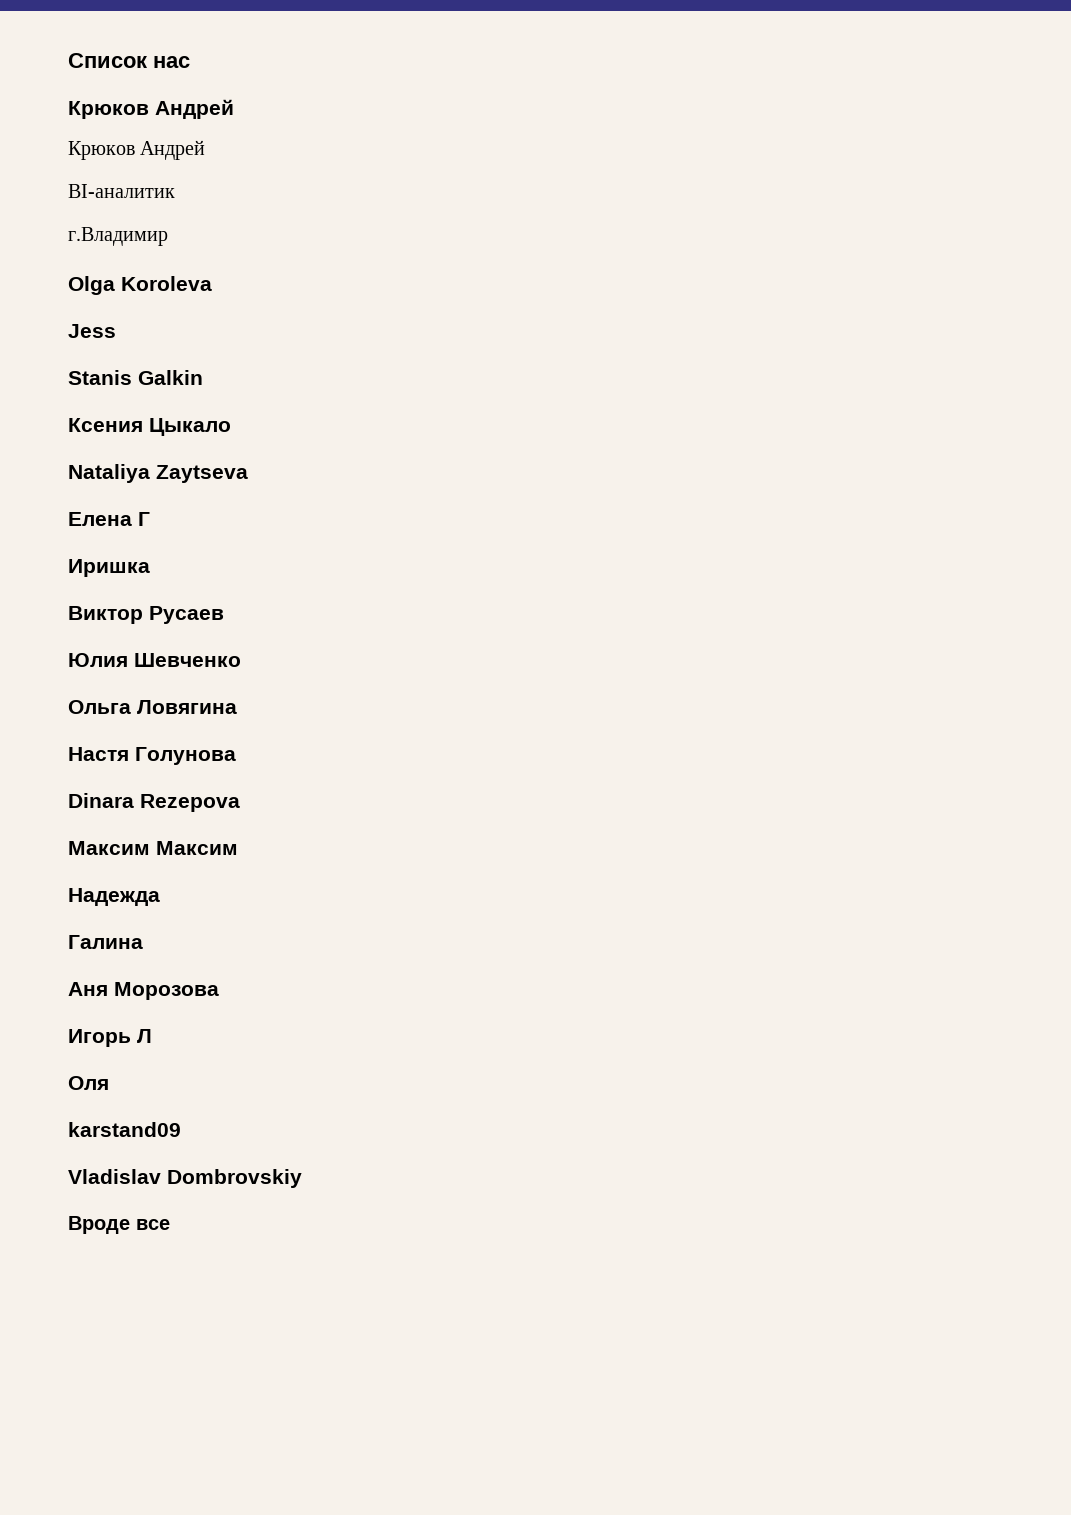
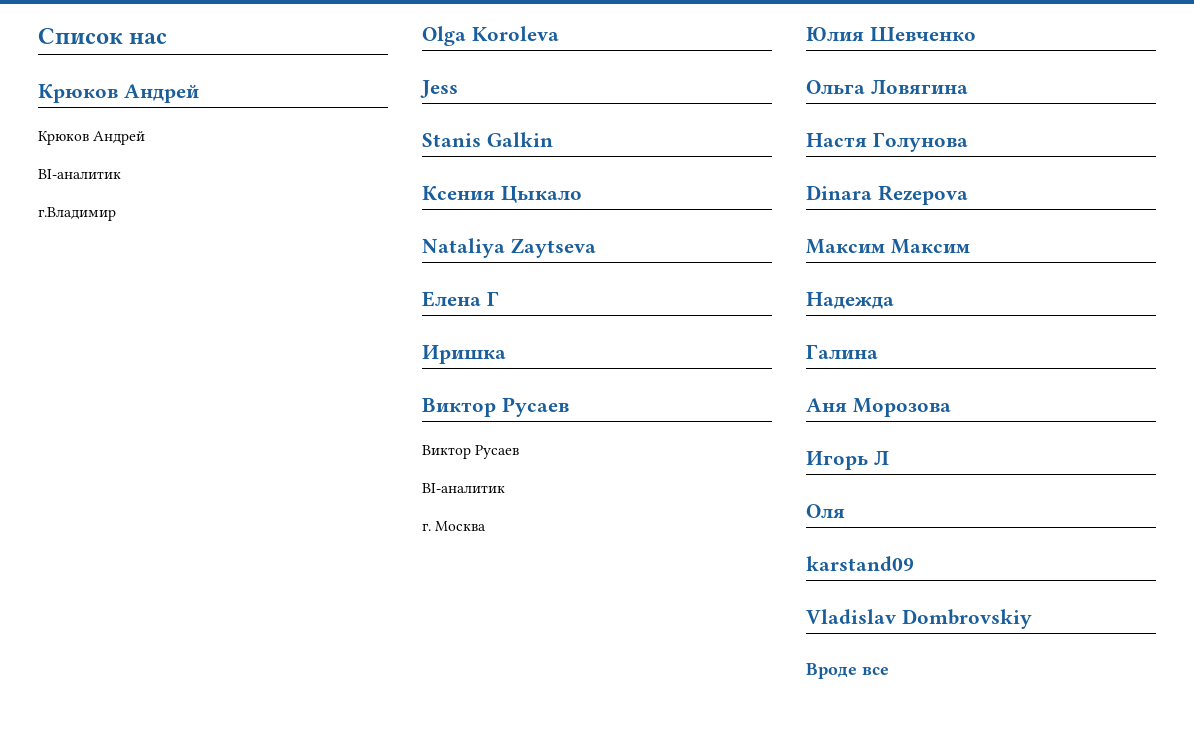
(224, 615) none -> [422,445,520,459] [422,483,505,493] [422,521,487,531] // Виктор Русаев // BI-аналитик // г. Москва

